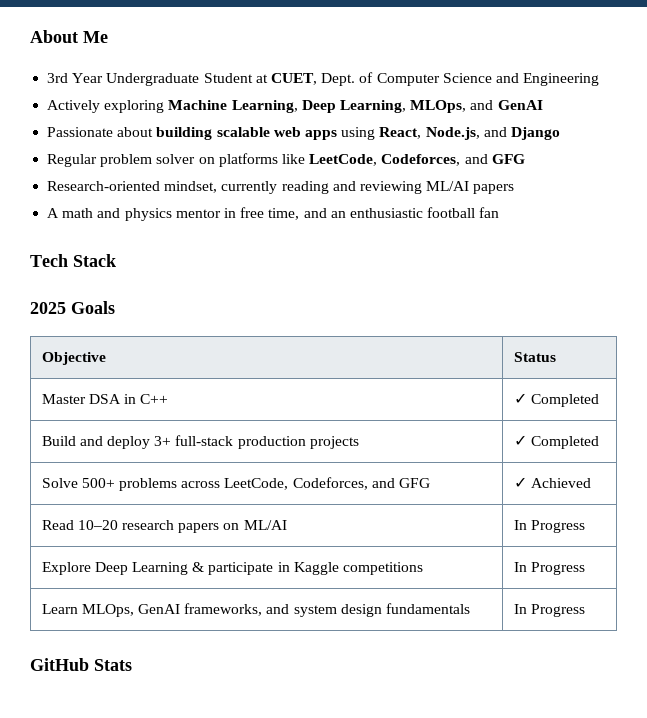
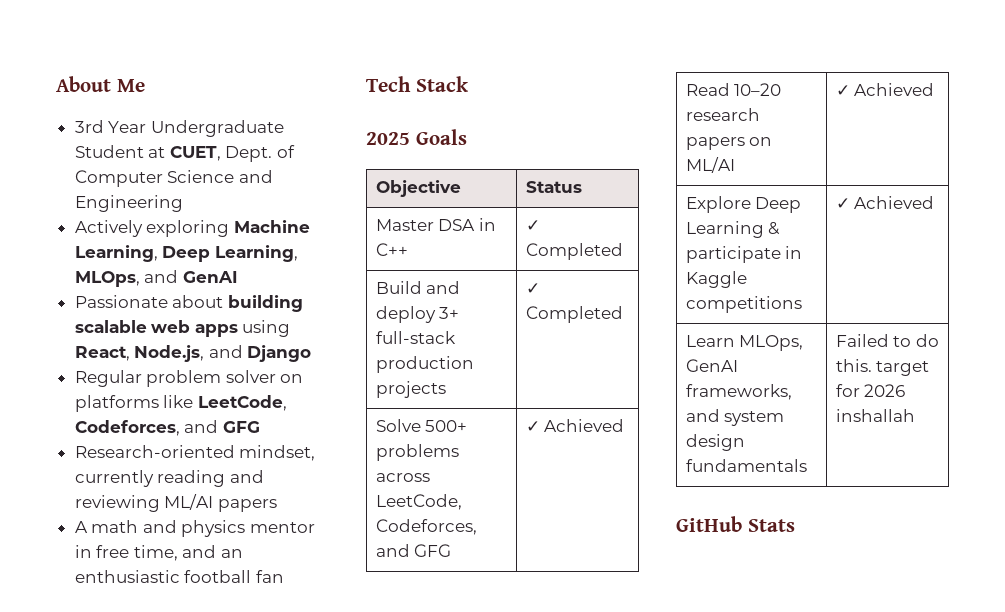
[513,520,585,533] In Progress -> [835,83,935,96] ✓ Achieved
[513,562,585,575] In Progress -> [835,196,935,209] ✓ Achieved
[513,604,585,617] In Progress -> [835,334,940,347] [835,359,930,376] [835,384,906,397] [835,409,915,422] Failed to do this. target for 2026 inshallah

